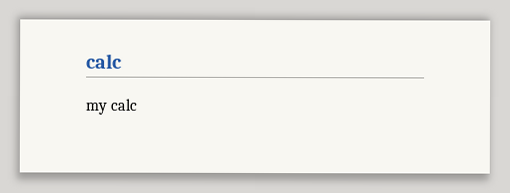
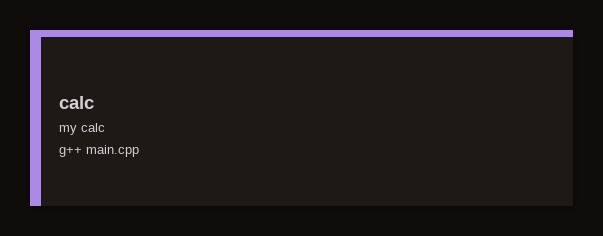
(138, 104) none -> [59,145,139,157] // g++ main.cpp

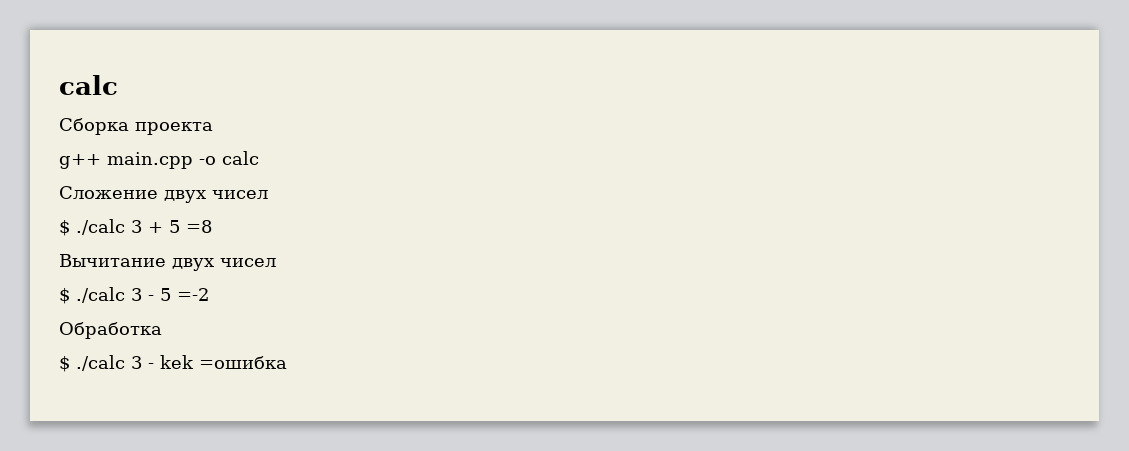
[59,96,94,109] [59,123,105,135] calc // my calc -> [59,75,118,95] [59,118,213,135] calc // Сборка проекта
(139, 151) none -> [199,151,259,165] [59,186,268,203] [59,219,212,236] [59,254,276,271] [59,287,209,304] [59,322,162,339] [59,355,287,372] -o calc // Сложение двух чисел // $ ./calc 3 + 5 =8 // Вычитание двух чисел // $ ./calc 3 - 5 =-2 // Обработка // $ ./calc 3 - kek =ошибка

